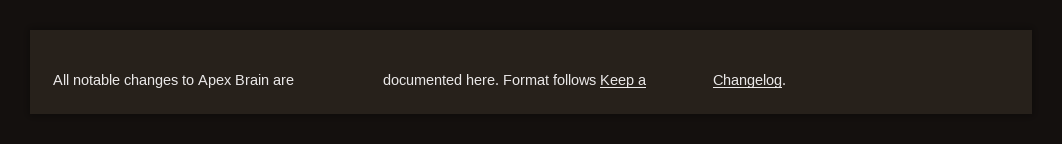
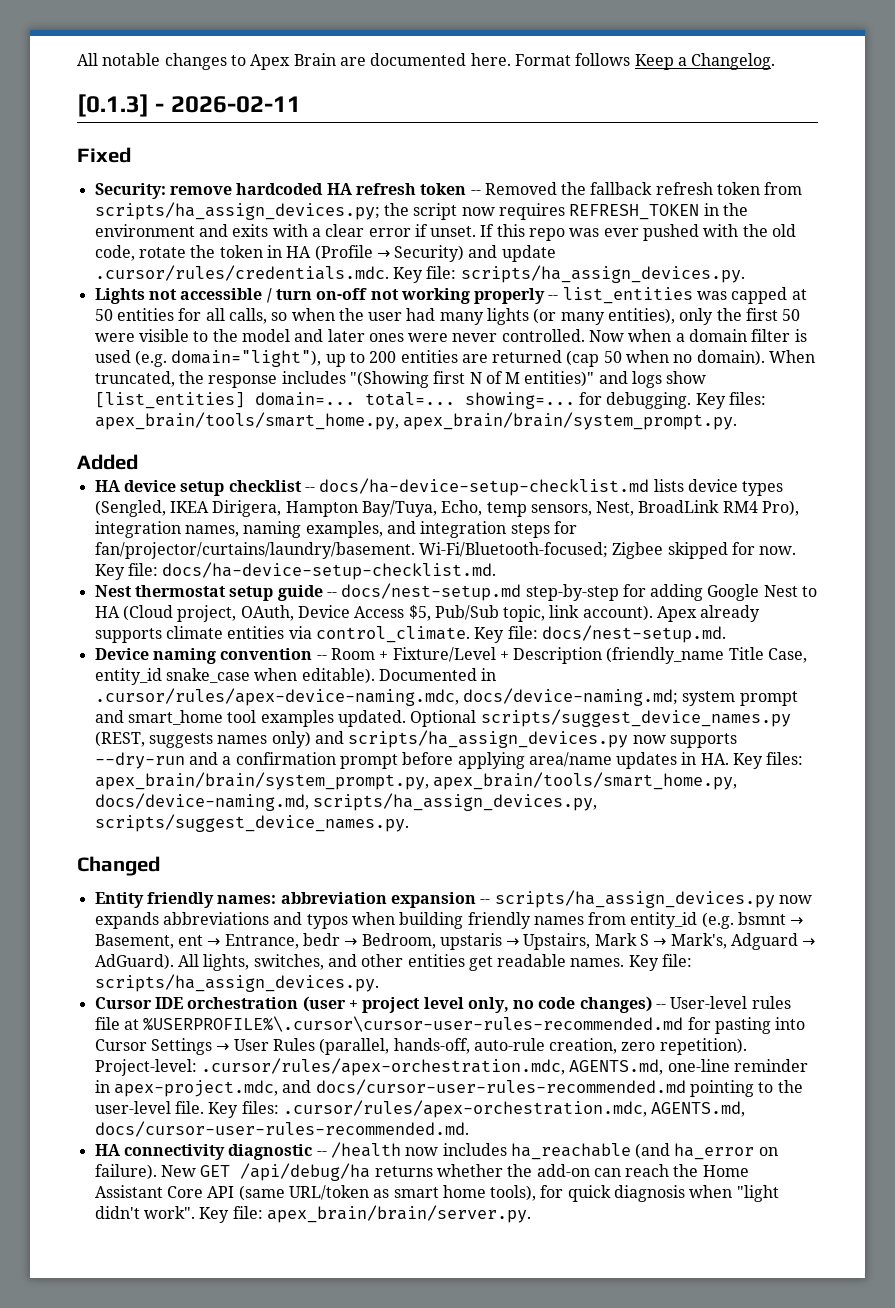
(786, 81) none -> [77,94,301,117] [77,147,131,163] [94,182,803,199] [94,202,748,220] [94,224,797,241] [94,245,556,262] [94,265,745,283] [94,287,807,304] [94,308,801,325] [94,329,807,342] [94,350,816,367] [94,371,707,388] [94,392,766,409] [94,412,737,430] [77,454,138,470] [94,478,784,496] [94,500,800,517] [94,521,577,538] [94,542,797,559] [94,562,497,580] [94,583,818,601] [94,605,761,622] [94,625,726,643] [94,647,808,664] [94,668,497,685] [94,688,798,706] [94,709,791,727] [94,730,737,748] [94,752,804,769] [94,772,737,790] [94,793,597,811] [94,814,409,832] [77,856,160,876] [94,890,812,908] [94,912,804,929] [94,933,816,950] [94,954,693,971] [94,974,379,992] [94,996,791,1013] [94,1016,806,1034] [94,1038,747,1055] [94,1058,808,1076] [94,1079,803,1097] [94,1100,746,1118] [94,1121,469,1137] [94,1142,778,1160] [94,1163,749,1181] [94,1185,779,1202] [94,1205,531,1223] // [0.1.3] - 2026-02-11 // Fixed // Security: remove hardcoded HA refresh token -- Removed the fallback refresh token from scripts/ha_assign_devices.py; the script now requires REFRESH_TOKEN in the environment and exits with a clear error if unset. If this repo was ever pushed with the old code, rotate the token in HA (Profile → Security) and update .cursor/rules/credentials.mdc. Key file: scripts/ha_assign_devices.py. // Lights not accessible / turn on-off not working properly -- list_entities was capped at 50 entities for all calls, so when the user had many lights (or many entities), only the first 50 were visible to the model and later ones were never controlled. Now when a domain filter is used (e.g. domain="light"), up to 200 entities are returned (cap 50 when no domain). When truncated, the response includes "(Showing first N of M entities)" and logs show [list_entities] domain=... total=... showing=... for debugging. Key files: apex_brain/tools/smart_home.py, apex_brain/brain/system_prompt.py. // Added // HA device setup checklist -- docs/ha-device-setup-checklist.md lists device types (Sengled, IKEA Dirigera, Hampton Bay/Tuya, Echo, temp sensors, Nest, BroadLink RM4 Pro), integration names, naming examples, and integration steps for fan/projector/curtains/laundry/basement. Wi‑Fi/Bluetooth-focused; Zigbee skipped for now. Key file: docs/ha-device-setup-checklist.md. // Nest thermostat setup guide -- docs/nest-setup.md step-by-step for adding Google Nest to HA (Cloud project, OAuth, Device Access $5, Pub/Sub topic, link account). Apex already supports climate entities via control_climate. Key file: docs/nest-setup.md. // Device naming convention -- Room + Fixture/Level + Description (friendly_name Title Case, entity_id snake_case when editable). Documented in .cursor/rules/apex-device-naming.mdc, docs/device-naming.md; system prompt and smart_home tool examples updated. Optional scripts/suggest_device_names.py (REST, suggests names only) and scripts/ha_assign_devices.py now supports --dry-run and a confirmation prompt before applying area/name updates in HA. Key files: apex_brain/brain/system_prompt.py, apex_brain/tools/smart_home.py, docs/device-naming.md, scripts/ha_assign_devices.py, scripts/suggest_device_names.py. // Changed // Entity friendly names: abbreviation expansion -- scripts/ha_assign_devices.py now expands abbreviations and typos when building friendly names from entity_id (e.g. bsmnt → Basement, ent → Entrance, bedr → Bedroom, upstaris → Upstairs, Mark S → Mark's, Adguard → AdGuard). All lights, switches, and other entities get readable names. Key file: scripts/ha_assign_devices.py. // Cursor IDE orchestration (user + project level only, no code changes) -- User-level rules file at %USERPROFILE%\.cursor\cursor-user-rules-recommended.md for pasting into Cursor Settings → User Rules (parallel, hands-off, auto-rule creation, zero repetition). Project-level: .cursor/rules/apex-orchestration.mdc, AGENTS.md, one-line reminder in apex-project.mdc, and docs/cursor-user-rules-recommended.md pointing to the user-level file. Key files: .cursor/rules/apex-orchestration.mdc, AGENTS.md, docs/cursor-user-rules-recommended.md. // HA connectivity diagnostic -- /health now includes ha_reachable (and ha_error on failure). New GET /api/debug/ha returns whether the add-on can reach the Home Assistant Core API (same URL/token as smart home tools), for quick diagnosis when "light didn't work". Key file: apex_brain/brain/server.py.

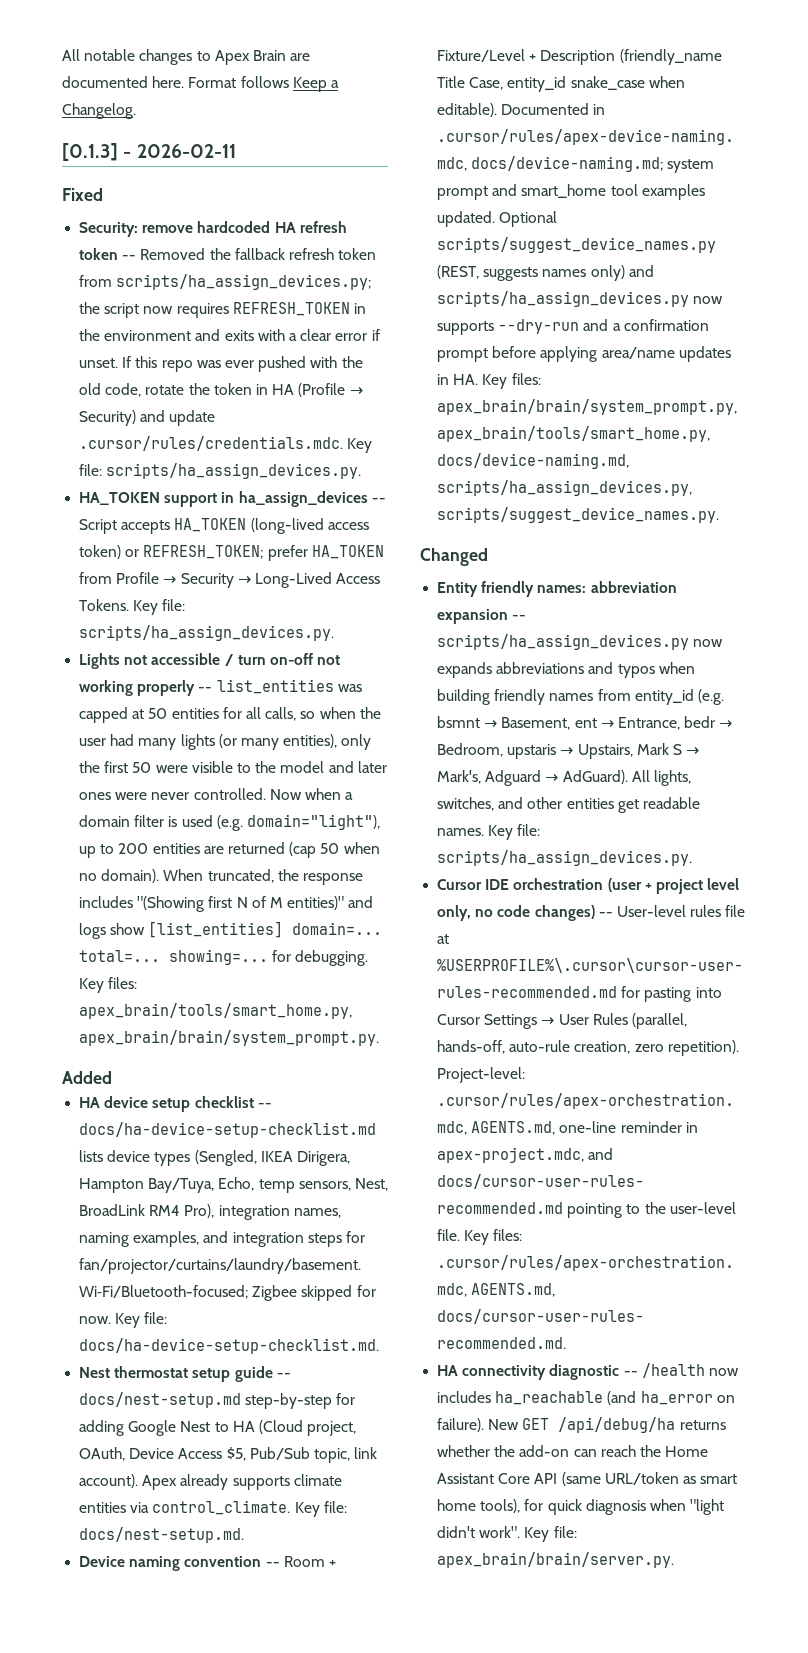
(745, 274) none -> [79,491,386,507] [79,518,369,534] [79,545,384,561] [79,572,381,588] [79,599,186,615] [79,625,335,641] // HA_TOKEN support in ha_assign_devices -- Script accepts HA_TOKEN (long-lived access token) or REFRESH_TOKEN; prefer HA_TOKEN from Profile → Security → Long-Lived Access Tokens. Key file: scripts/ha_assign_devices.py.

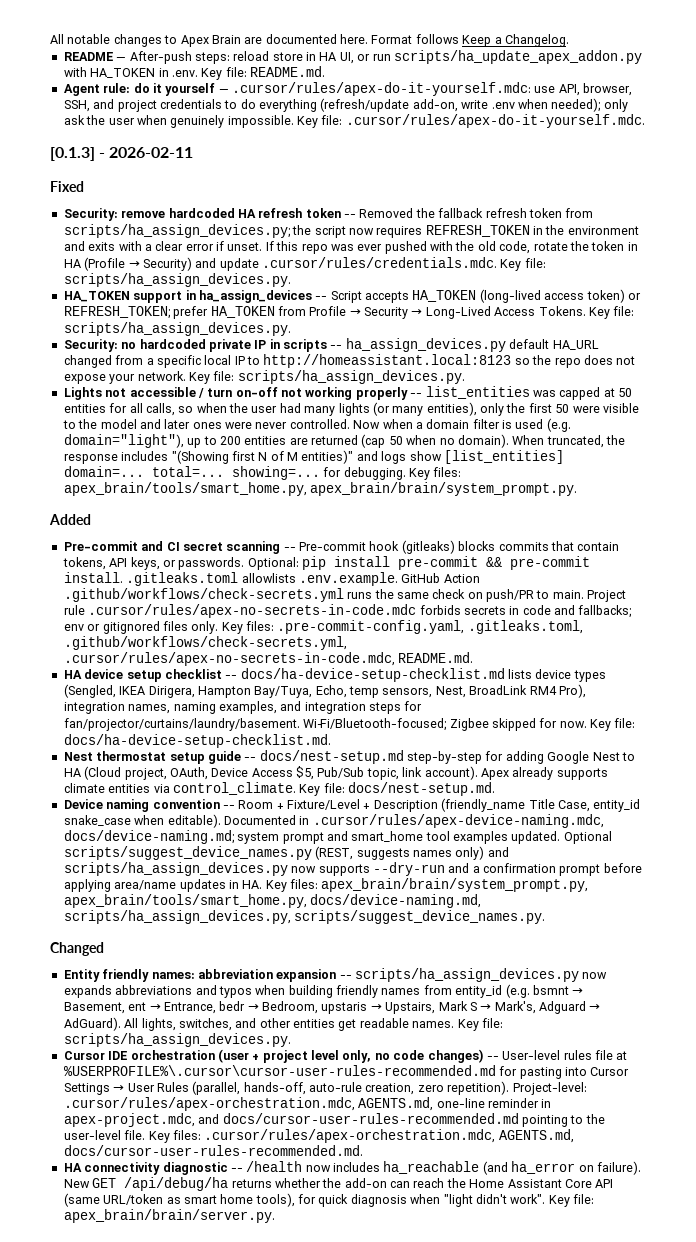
(136, 111) none -> [63,50,642,64] [63,66,325,80] [63,82,633,96] [63,98,628,112] [63,114,645,128] // README — After-push steps: reload store in HA UI, or run scripts/ha_update_apex_addon.py with HA_TOKEN in .env. Key file: README.md. // Agent rule: do it yourself — .cursor/rules/apex-do-it-yourself.mdc: use API, browser, SSH, and project credentials to do everything (refresh/update add-on, write .env when needed); only ask the user when genuinely impossible. Key file: .cursor/rules/apex-do-it-yourself.mdc.
(335, 633) none -> [63,338,599,352] [63,354,636,368] [63,370,465,384] // Security: no hardcoded private IP in scripts -- ha_assign_devices.py default HA_URL changed from a specific local IP to http://homeassistant.local:8123 so the repo does not expose your network. Key file: scripts/ha_assign_devices.py.
(112, 1077) none -> [63,540,620,554] [62,556,590,570] [63,572,480,586] [63,588,627,602] [63,604,632,618] [63,620,583,634] [63,636,347,650] [63,652,474,666] // Pre-commit and CI secret scanning -- Pre-commit hook (gitleaks) blocks commits that contain tokens, API keys, or passwords. Optional: pip install pre-commit && pre-commit install. .gitleaks.toml allowlists .env.example. GitHub Action .github/workflows/check-secrets.yml runs the same check on push/PR to main. Project rule .cursor/rules/apex-no-secrets-in-code.mdc forbids secrets in code and fallbacks; env or gitignored files only. Key files: .pre-commit-config.yaml, .gitleaks.toml, .github/workflows/check-secrets.yml, .cursor/rules/apex-no-secrets-in-code.mdc, README.md.

